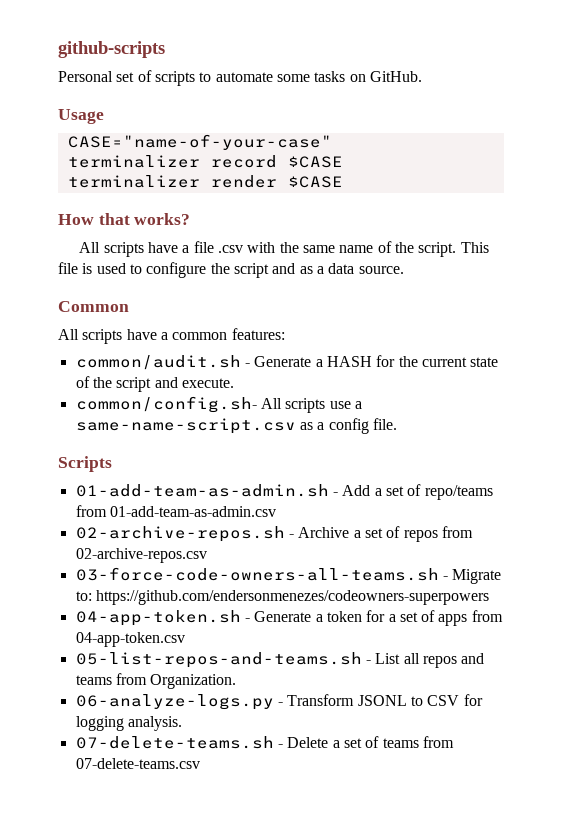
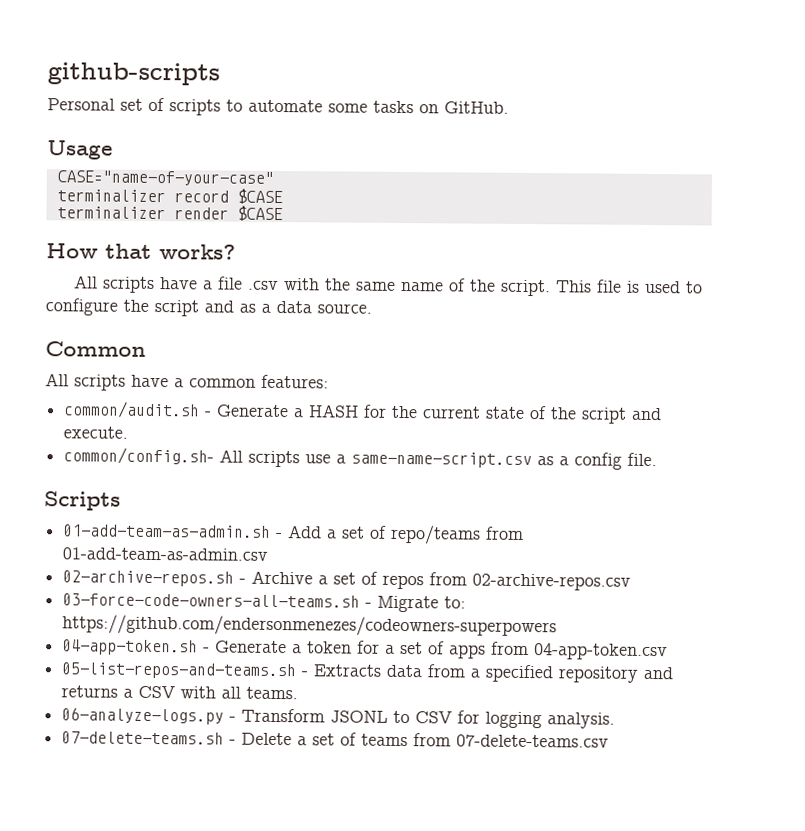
[375,653,485,668] [75,673,237,689] List all repos and teams from Organization. -> [313,664,674,683] [61,685,299,700] Extracts data from a specified repository and returns a CSV with all teams.

